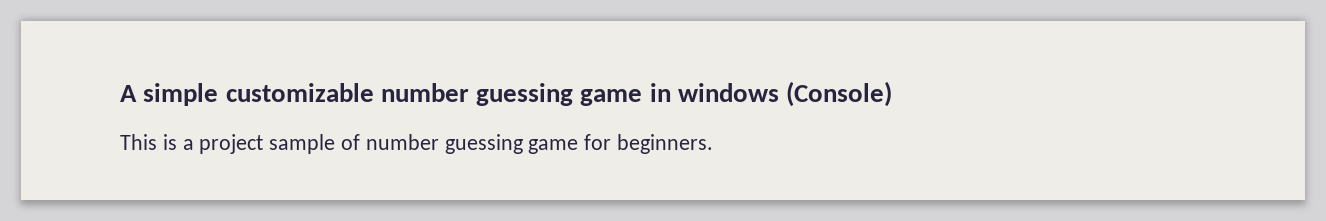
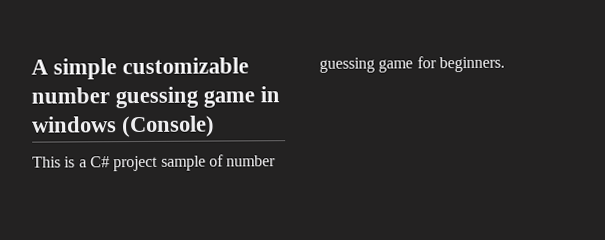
(194, 144) none -> [89,156,110,168] C#

